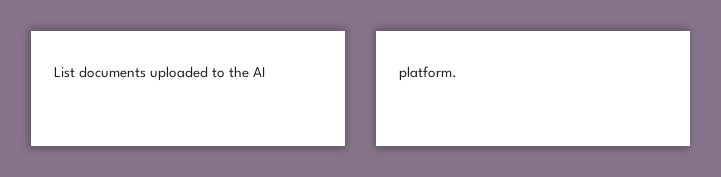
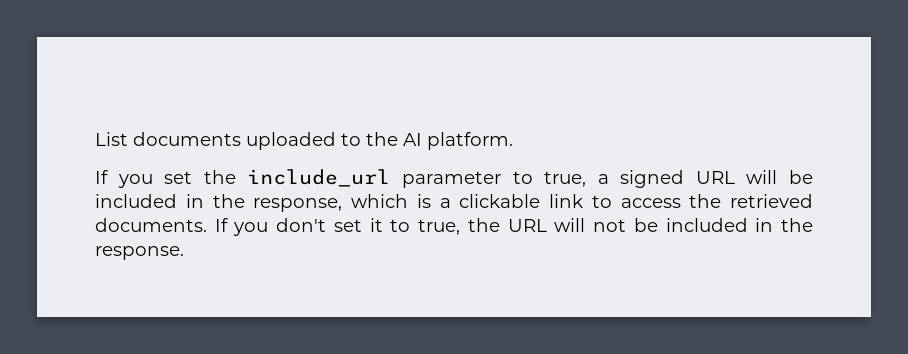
(457, 73) none -> [95,169,814,188] [95,194,813,212] [95,218,814,236] [95,246,184,260] // If you set the include_url parameter to true, a signed URL will be included in the response, which is a clickable link to access the retrieved documents. If you don't set it to true, the URL will not be included in the response.

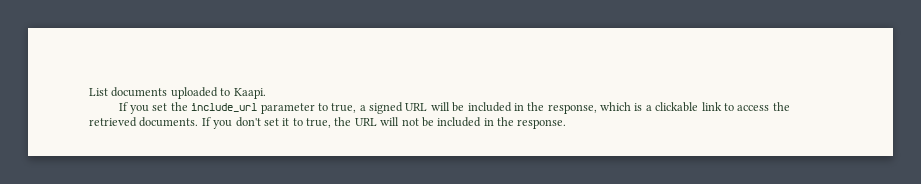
[366,132,513,150] the AI platform. -> [233,88,266,99] Kaapi.

